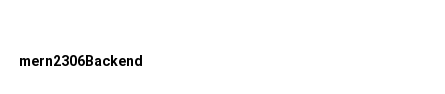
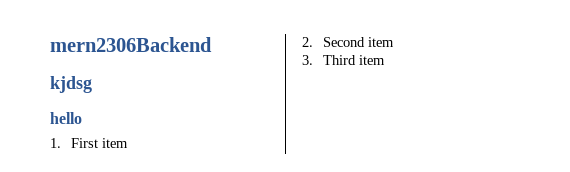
(143, 60) none -> [50,76,92,93] [50,112,82,124] [50,138,129,148] [302,37,395,47] [302,55,386,65] // kjdsg // hello // 1. First item // 2. Second item // 3. Third item

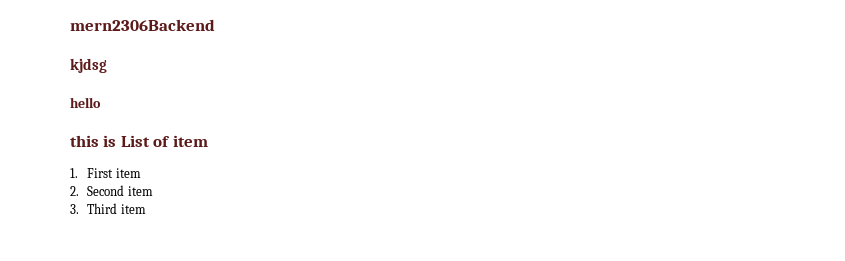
(82, 118) none -> [70,135,208,147] // this is List of item

